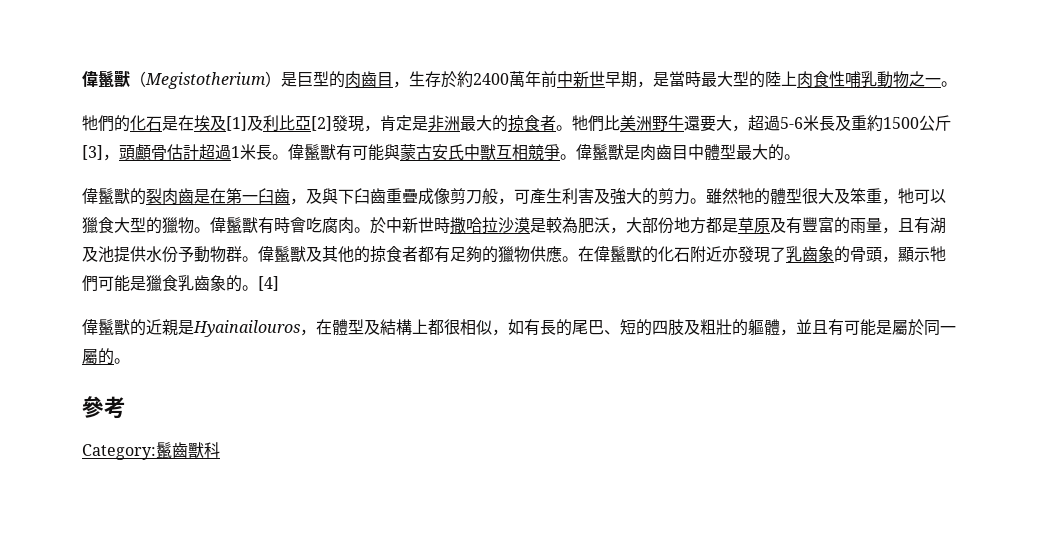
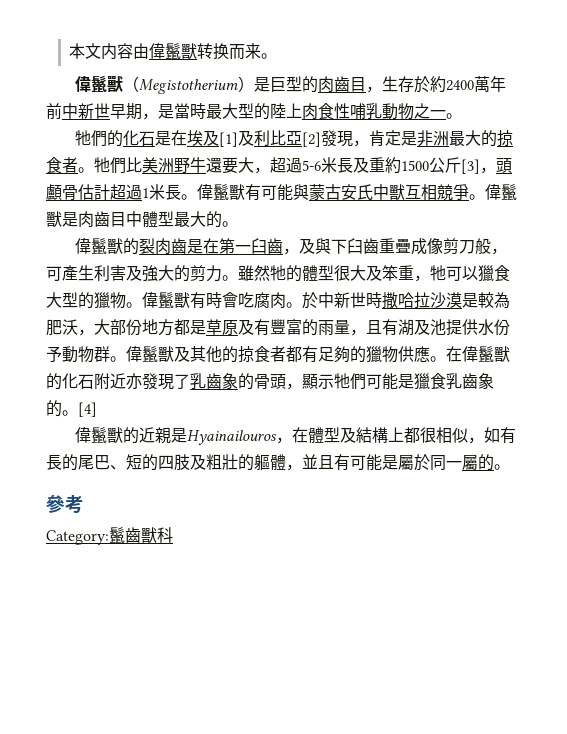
(82, 78) none -> [69,43,278,60] 本文内容由偉鬣獸转换而来。 //

